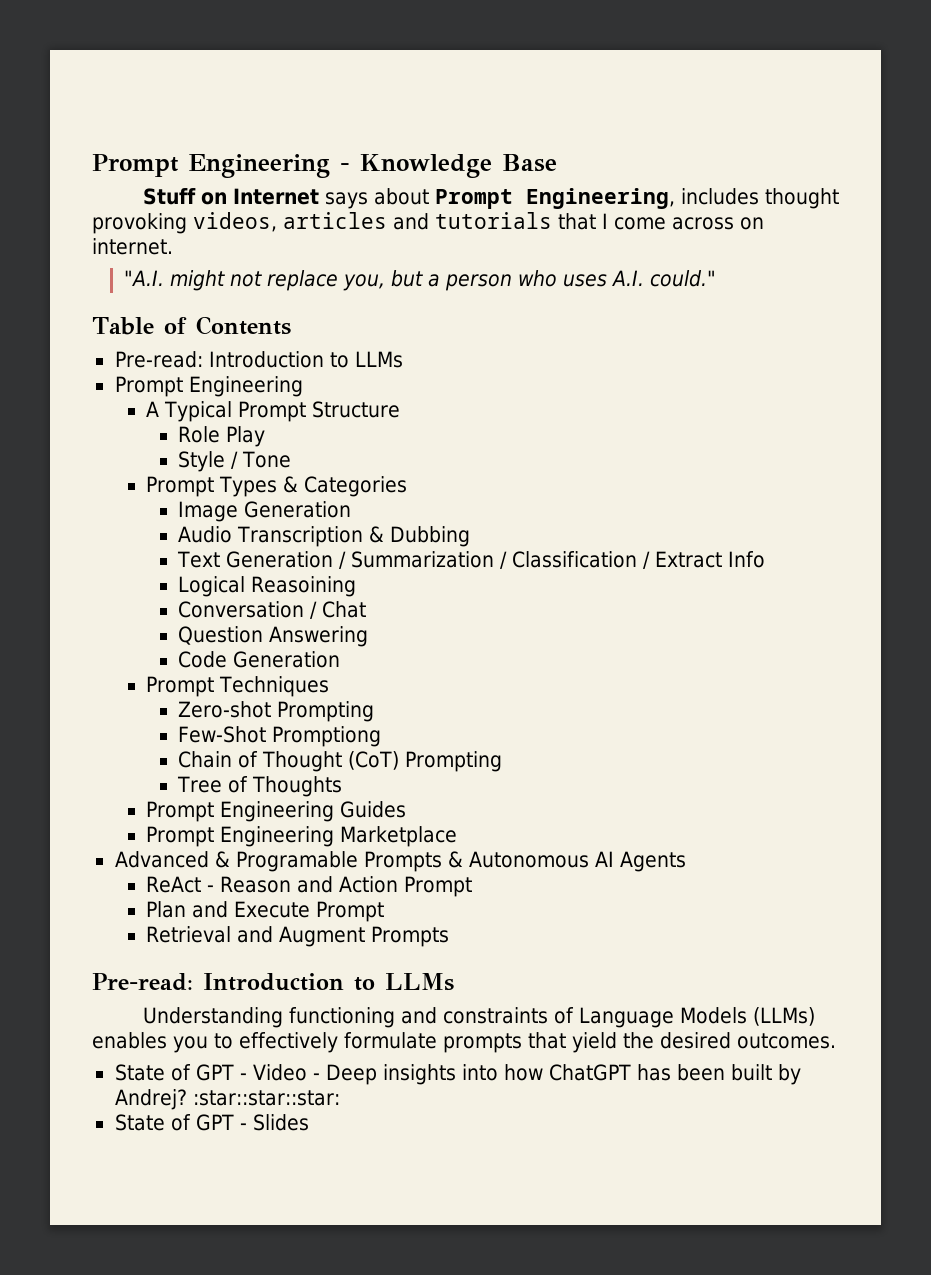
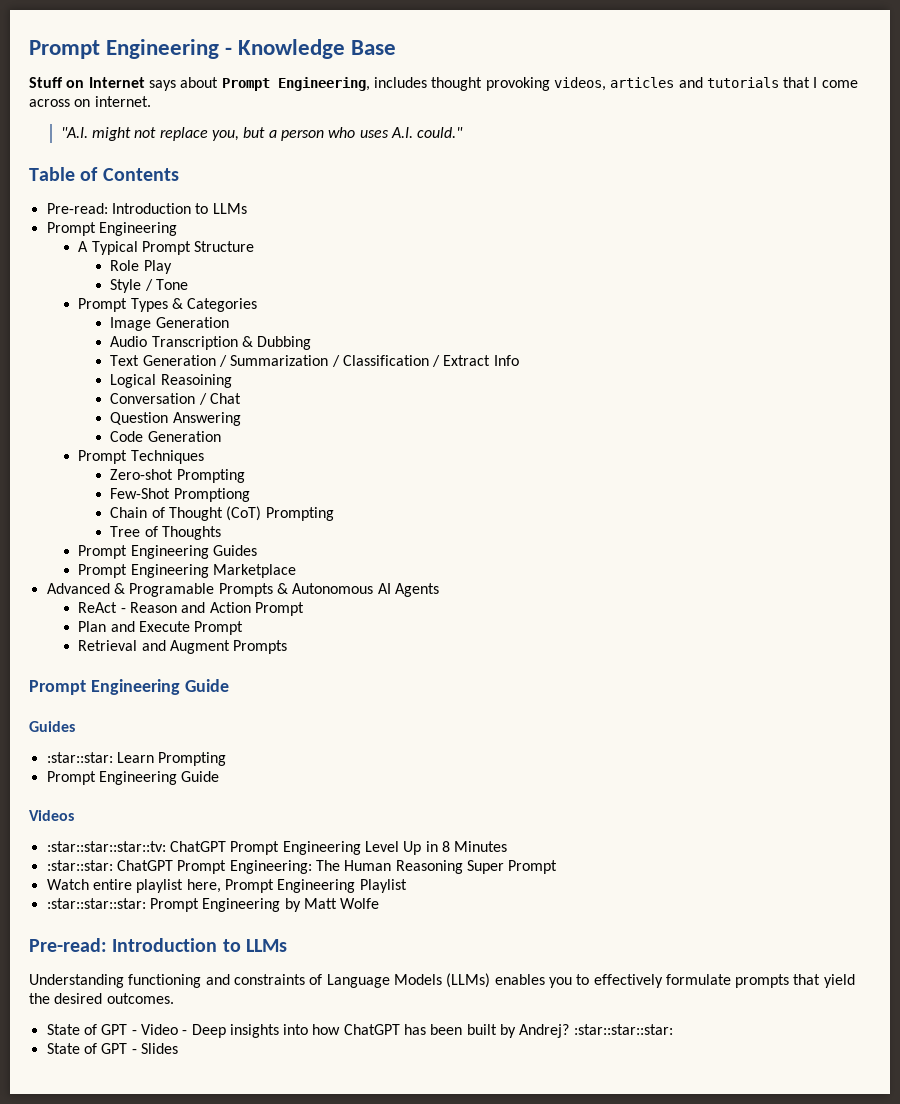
(450, 936) none -> [29,679,229,695] [29,721,75,732] [46,752,227,766] [46,771,220,785] [29,810,74,821] [46,841,508,855] [46,860,558,874] [46,879,407,893] [46,898,380,912] // Prompt Engineering Guide // Guides // :star::star: Learn Prompting // Prompt Engineering Guide // Videos // :star::star::star::tv: ChatGPT Prompt Engineering Level Up in 8 Minutes // :star::star: ChatGPT Prompt Engineering: The Human Reasoning Super Prompt // Watch entire playlist here, Prompt Engineering Playlist // :star::star::star: Prompt Engineering by Matt Wolfe

